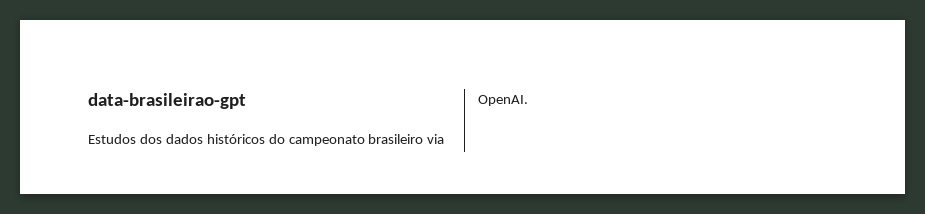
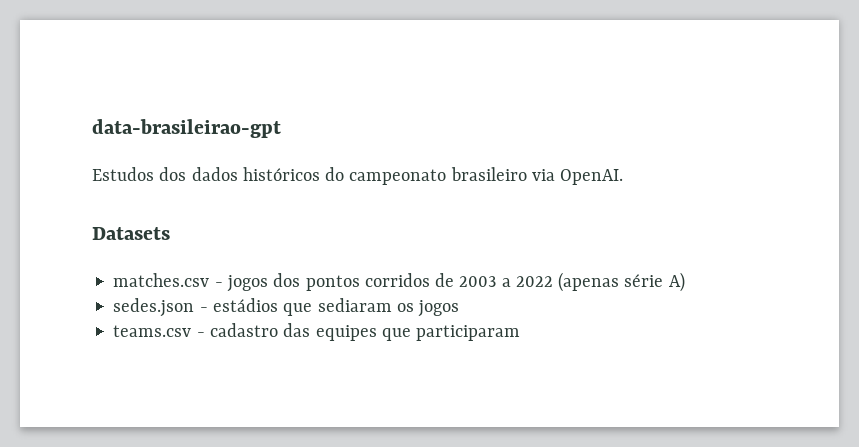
(528, 100) none -> [92,227,170,240] [113,272,685,292] [113,298,460,317] [113,323,521,341] // Datasets // matches.csv - jogos dos pontos corridos de 2003 a 2022 (apenas série A) // sedes.json - estádios que sediaram os jogos // teams.csv - cadastro das equipes que participaram

